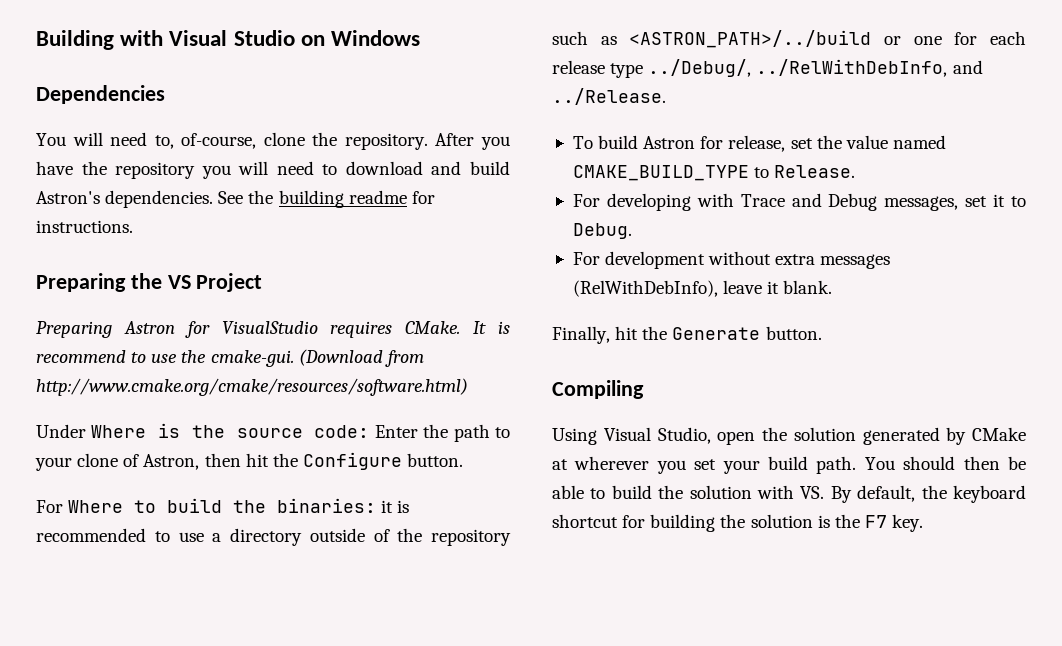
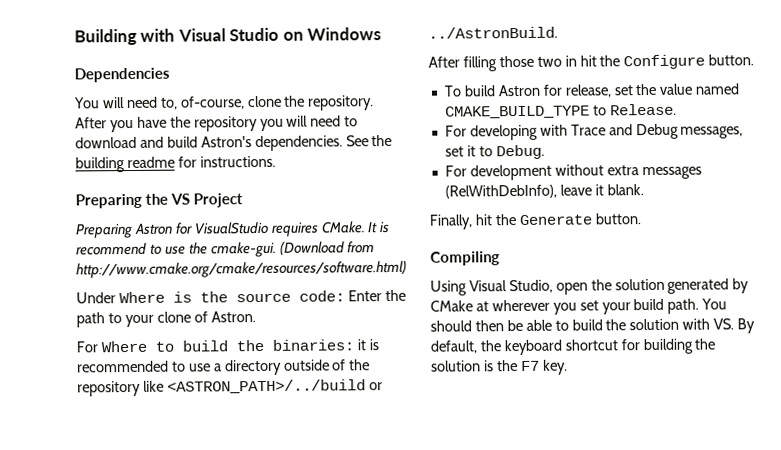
[143,452,464,470] Astron, then hit the Configure button. -> [210,311,256,323] Astron.
[552,30,1026,48] [552,59,983,78] [552,88,666,105] such as <ASTRON_PATH>/../build or one for each release type ../Debug/, ../RelWithDebInfo, and ../Release. -> [142,379,383,394] [428,26,558,39] [428,54,755,72] like <ASTRON_PATH>/../build or ../AstronBuild. // After filling those two in hit the Configure button.

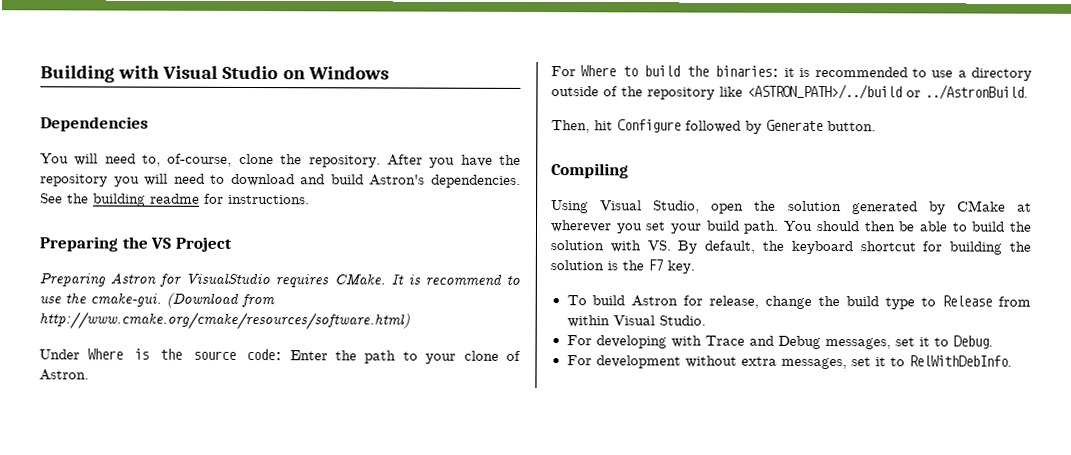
[428,54,755,72] [443,83,741,98] [444,103,677,119] [444,123,744,141] [444,144,545,160] [444,164,702,181] [444,184,644,199] [429,214,517,230] After filling those two in hit the Configure button. // To build Astron for release, set the value named CMAKE_BUILD_TYPE to Release. // For developing with Trace and Debug messages, set it to Debug. // For development without extra messages (RelWithDebInfo), leave it blank. // Finally, hit the -> [551,119,762,134] Then, hit Configure followed by
(568, 367) none -> [566,295,1031,310] [566,315,706,328] [566,335,993,350] [566,355,1012,370] // To build Astron for release, change the build type to Release from within Visual Studio. // For developing with Trace and Debug messages, set it to Debug. // For development without extra messages, set it to RelWithDebInfo.

